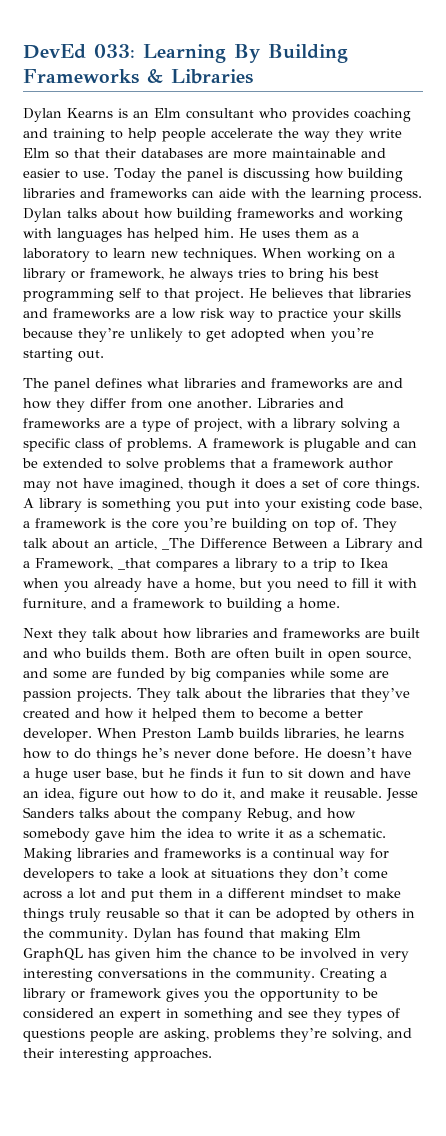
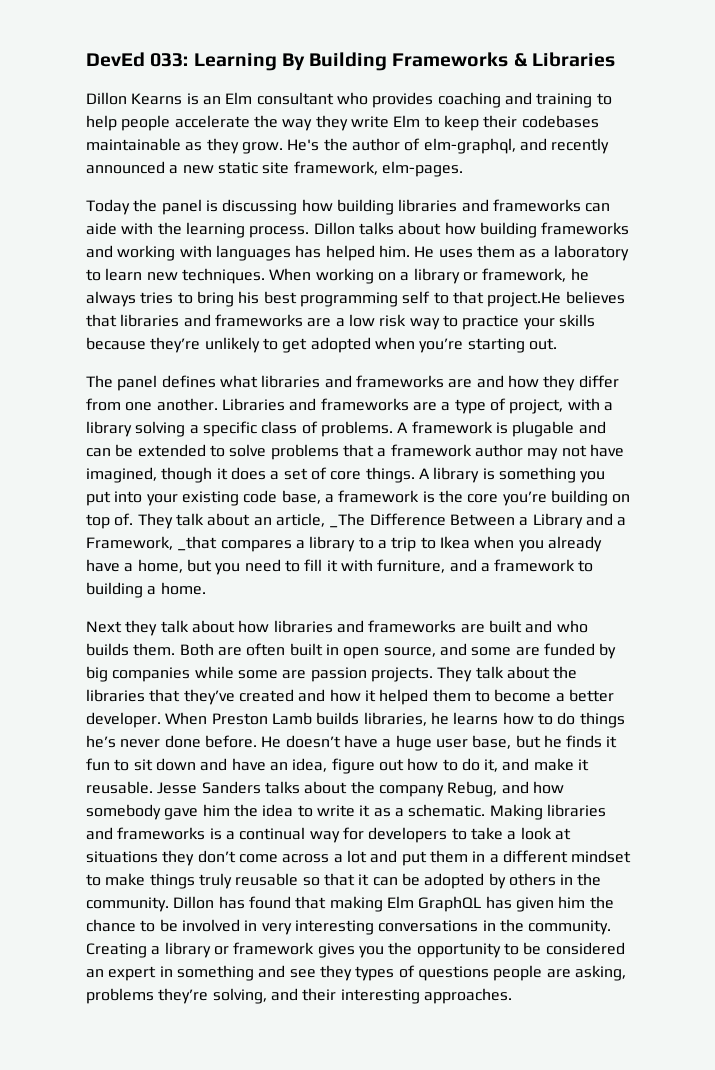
[23,108,62,122] Dylan -> [86,92,127,105] Dillon
[55,148,386,159] [23,168,109,179] so that their databases are more maintainable and easier to use. -> [424,115,599,131] [86,138,610,154] [86,161,463,177] to keep their codebases maintainable as they grow. He's the author of elm-graphql, and recently announced a new static site framework, elm-pages. //
[23,208,62,222] Dylan -> [313,222,355,235] Dillon
[195,288,267,302] project. He -> [487,292,562,307] project.He
[132,928,172,942] Dylan -> [173,896,215,909] Dillon

